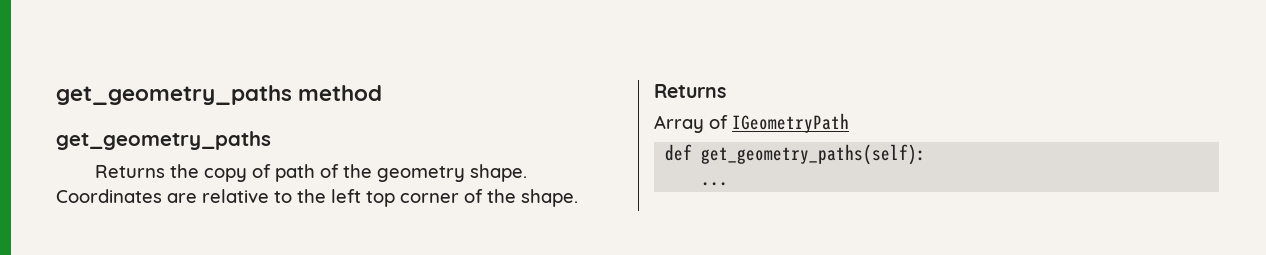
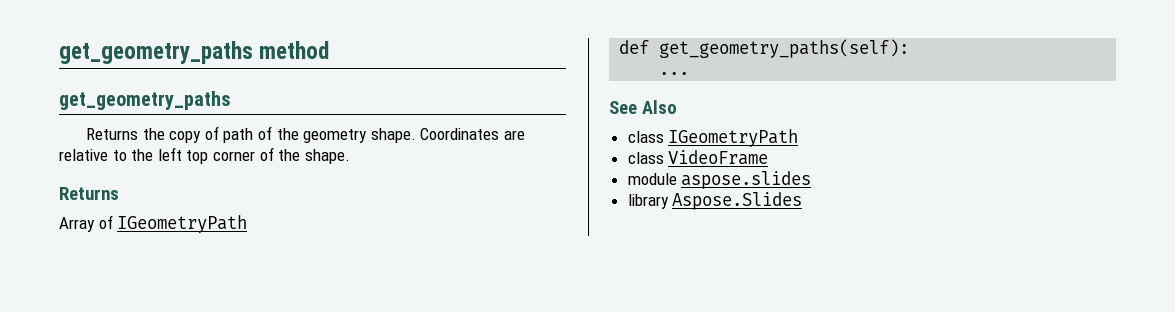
(729, 184) none -> [609,100,677,114] [627,129,799,147] [627,150,769,165] [627,171,812,189] [627,192,803,210] // See Also // class IGeometryPath // class VideoFrame // module aspose.slides // library Aspose.Slides

